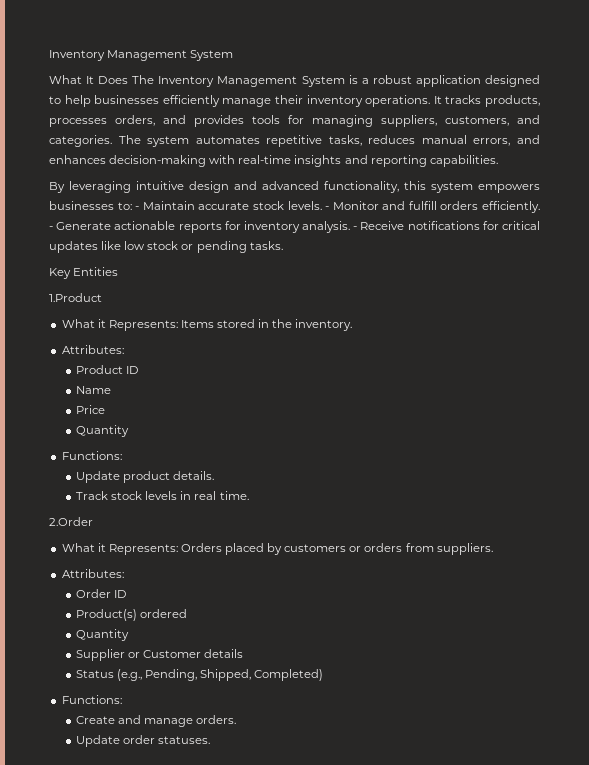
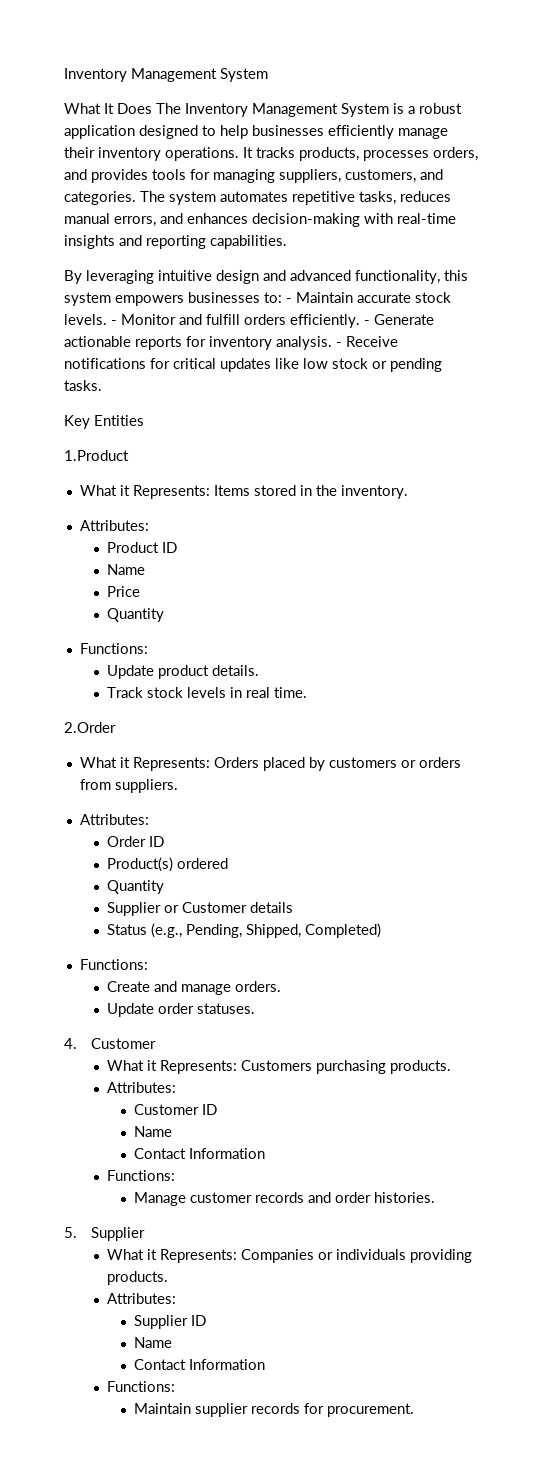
(211, 740) none -> [64,1038,157,1049] [107,1060,452,1074] [107,1082,177,1093] [134,1104,218,1115] [134,1126,173,1137] [134,1148,266,1159] [107,1170,176,1181] [134,1192,436,1206] [64,1227,146,1241] [107,1249,473,1263] [107,1271,169,1285] [107,1293,177,1304] [134,1315,207,1329] [134,1337,173,1348] [134,1359,266,1370] [107,1381,176,1392] [134,1403,415,1417] // 4. Customer // What it Represents: Customers purchasing products. // Attributes: // Customer ID // Name // Contact Information // Functions: // Manage customer records and order histories. // 5. Supplier // What it Represents: Companies or individuals providing products. // Attributes: // Supplier ID // Name // Contact Information // Functions: // Maintain supplier records for procurement.

